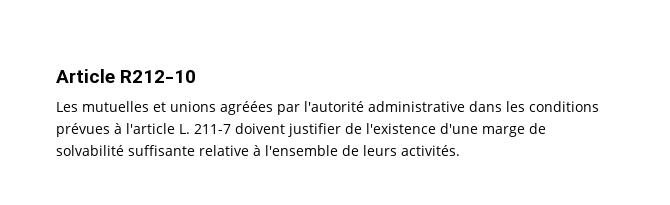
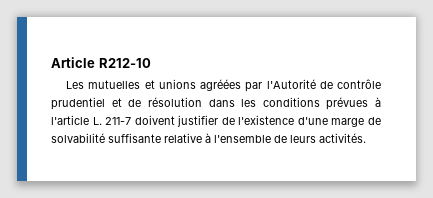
[304,101,465,112] l'autorité administrative -> [266,79,381,89] [51,97,202,110] l'Autorité de contrôle prudentiel et de résolution

